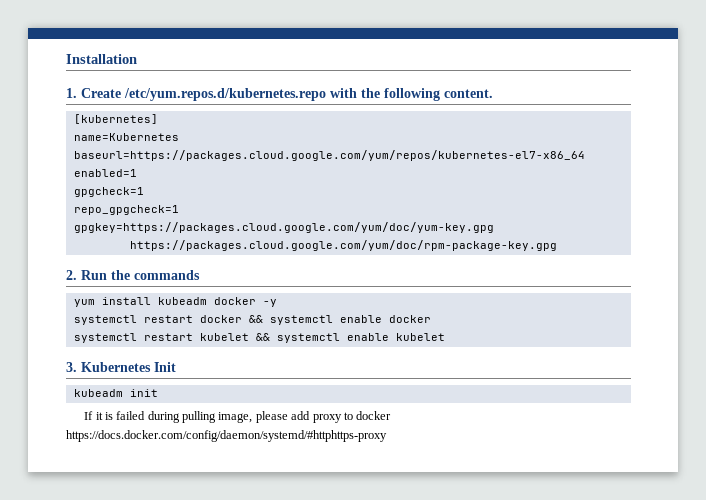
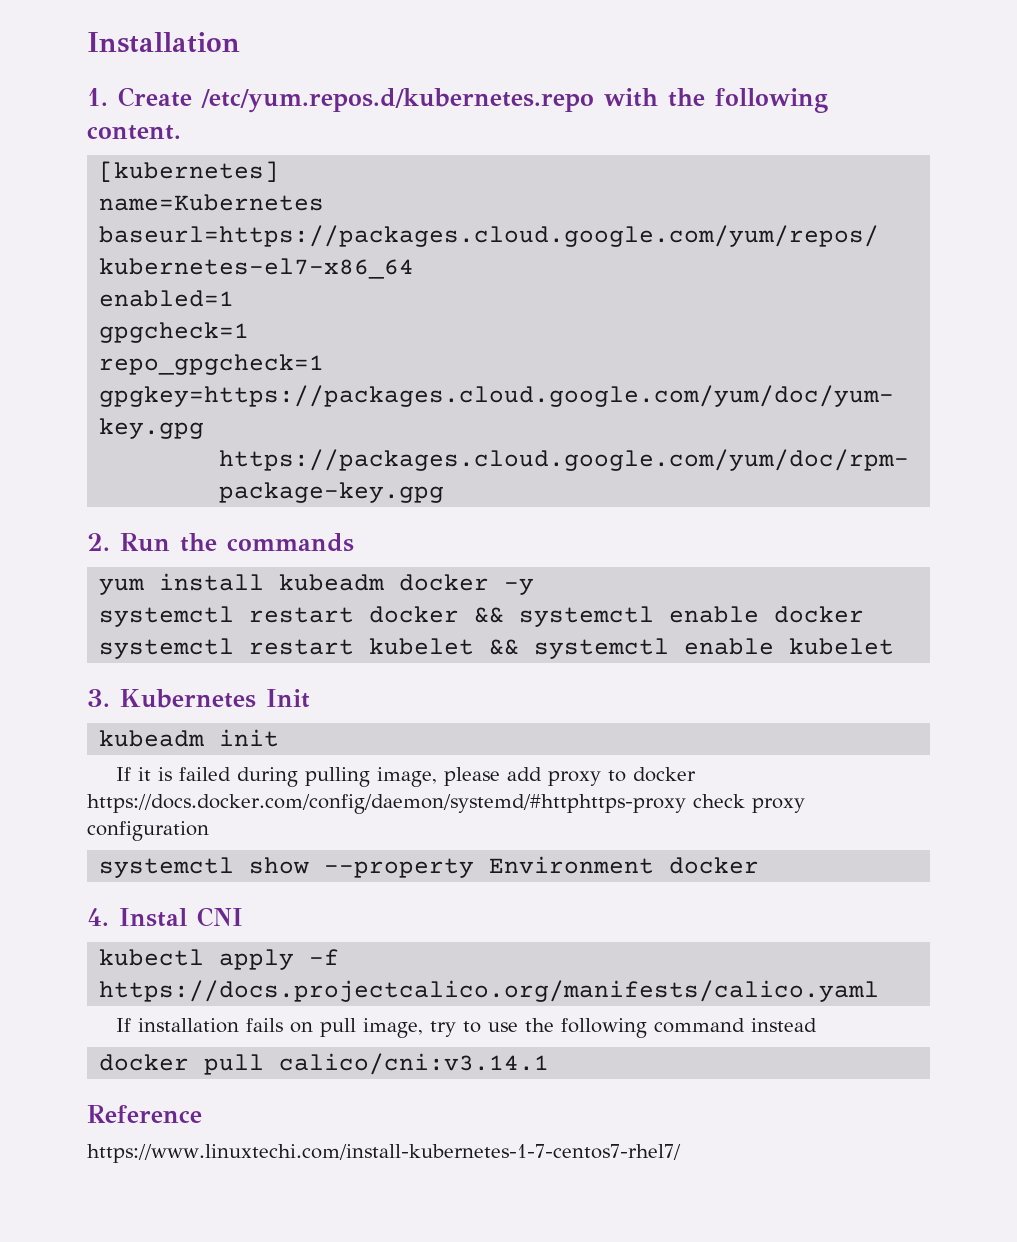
(387, 436) none -> [692,794,805,813] [87,821,209,841] [99,856,760,878] [87,907,243,927] [99,949,340,970] [99,980,880,1002] [116,1018,818,1038] [99,1053,550,1075] [87,1105,202,1123] [87,1144,681,1163] check proxy configuration // systemctl show --property Environment docker // 4. Instal CNI // kubectl apply -f https://docs.projectcalico.org/manifests/calico.yaml // If installation fails on pull image, try to use the following command instead // docker pull calico/cni:v3.14.1 // Reference // https://www.linuxtechi.com/install-kubernetes-1-7-centos7-rhel7/

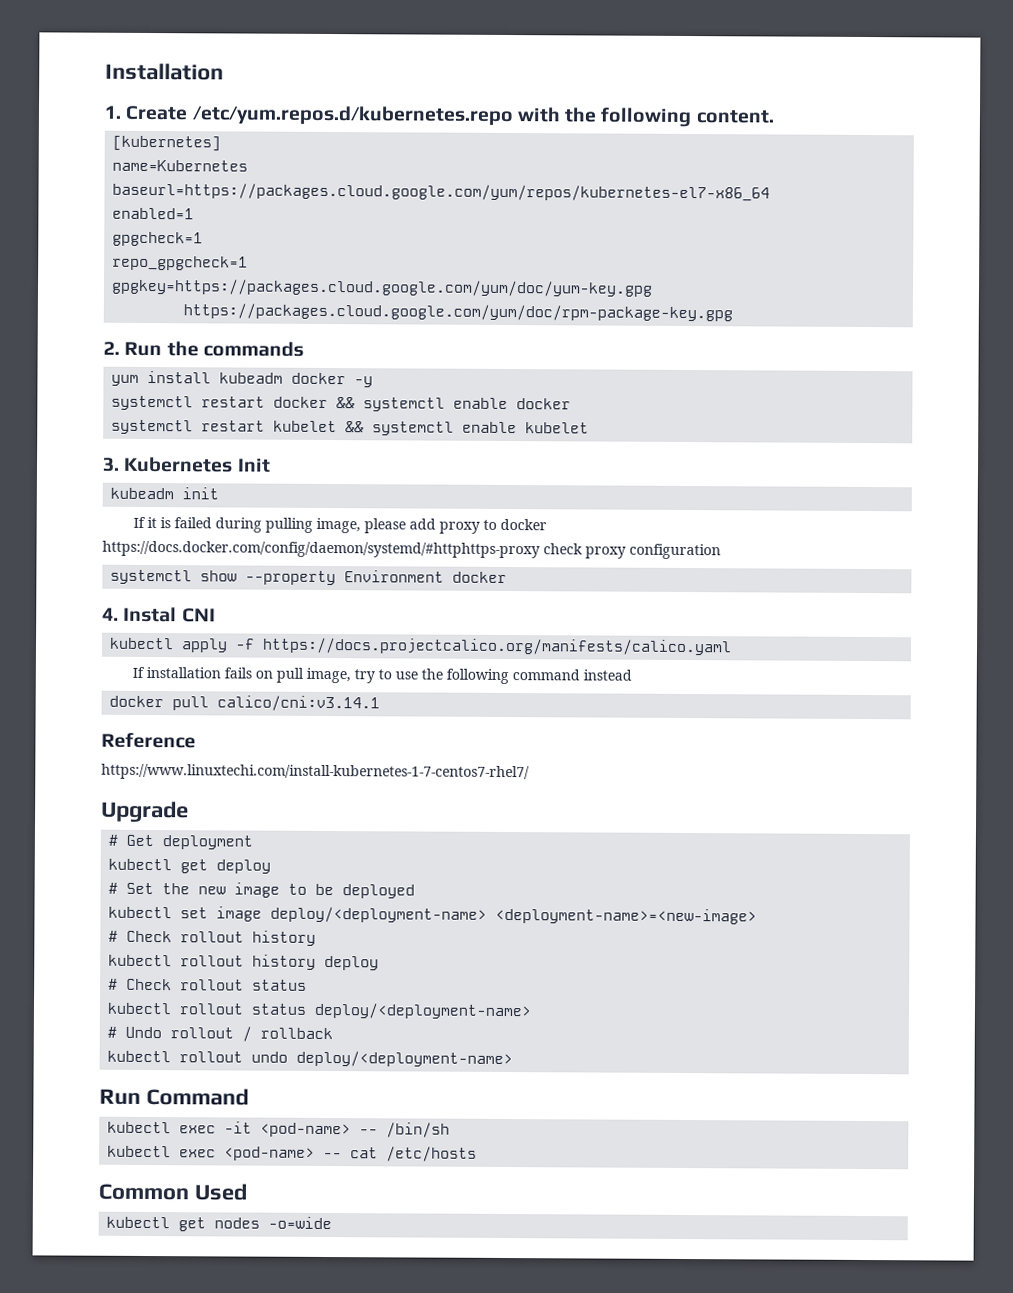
(681, 1153) none -> [101,800,189,823] [108,834,254,850] [108,858,272,874] [108,882,416,899] [108,906,758,925] [108,930,317,946] [108,954,380,971] [108,978,308,991] [107,1002,533,1020] [107,1026,334,1042] [107,1050,514,1068] [99,1087,249,1106] [107,1121,451,1138] [107,1145,478,1162] [98,1183,247,1201] [106,1216,333,1232] // Upgrade // # Get deployment // kubectl get deploy // # Set the new image to be deployed // kubectl set image deploy/<deployment-name> <deployment-name>=<new-image> // # Check rollout history // kubectl rollout history deploy // # Check rollout status // kubectl rollout status deploy/<deployment-name> // # Undo rollout / rollback // kubectl rollout undo deploy/<deployment-name> // Run Command // kubectl exec -it <pod-name> -- /bin/sh // kubectl exec <pod-name> -- cat /etc/hosts // Common Used // kubectl get nodes -o=wide

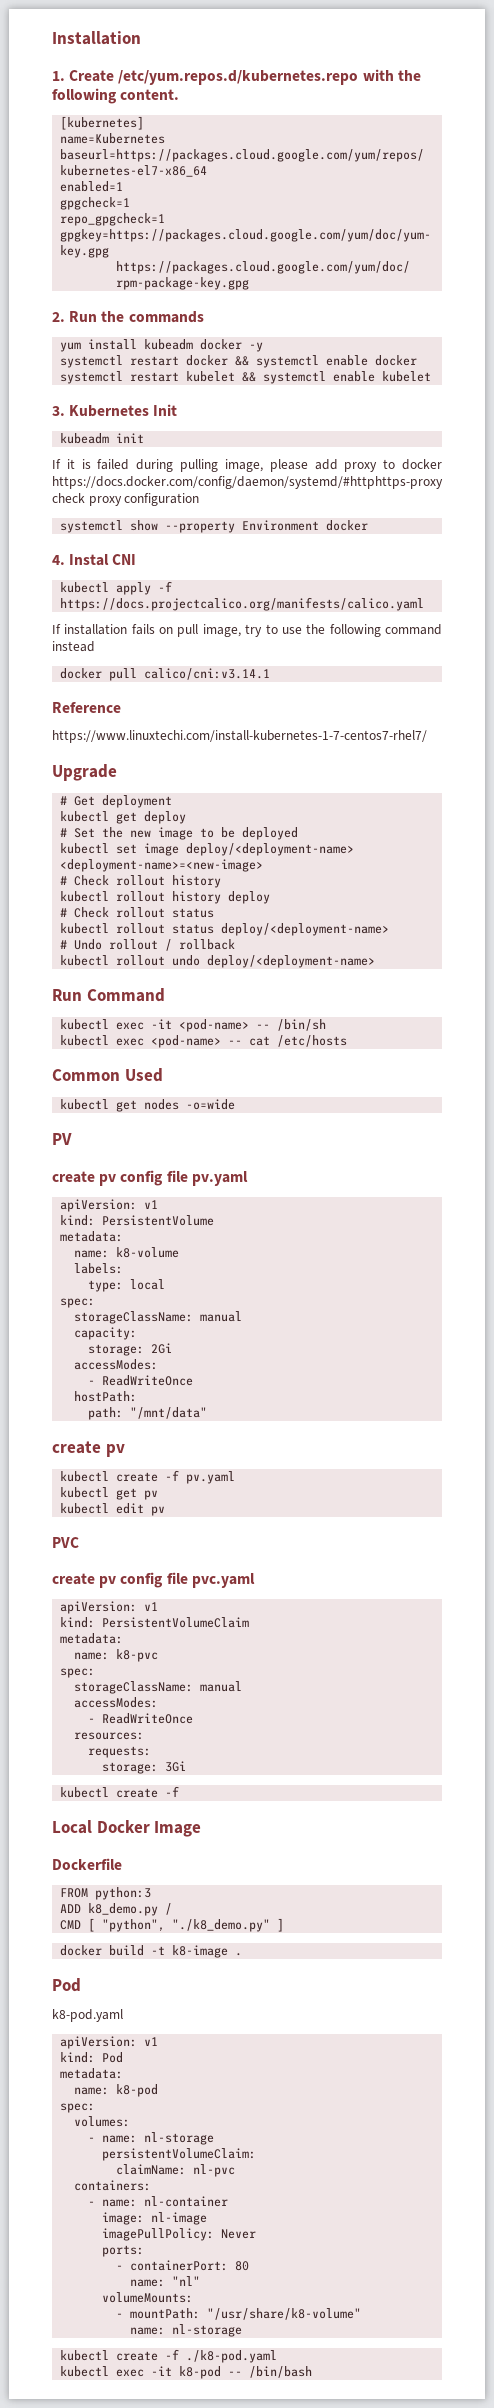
(333, 1223) none -> [52,1133,72,1145] [52,1170,248,1186] [60,1199,159,1212] [60,1215,215,1226] [60,1231,124,1242] [74,1247,180,1258] [74,1263,124,1274] [88,1279,166,1292] [60,1298,96,1308] [74,1311,243,1324] [74,1327,138,1340] [88,1343,173,1356] [74,1359,159,1370] [88,1375,194,1386] [74,1391,138,1402] [88,1407,208,1420] [52,1441,125,1457] [60,1470,236,1484] [60,1487,159,1500] [60,1503,166,1516] [52,1537,79,1548] [52,1572,255,1588] [60,1601,159,1614] [60,1617,250,1628] [60,1633,124,1644] [74,1649,159,1662] [60,1668,96,1678] [74,1681,243,1694] [74,1697,159,1708] [88,1713,194,1724] [74,1732,145,1740] [88,1746,152,1758] [102,1761,187,1774] [60,1786,180,1798] [52,1820,202,1837] [52,1858,122,1870] [60,1887,152,1900] [60,1903,173,1916] [60,1918,285,1932] [60,1945,243,1958] [52,1978,81,1992] [52,2009,123,2022] [60,2036,159,2049] [60,2052,124,2063] [60,2068,124,2079] [74,2084,159,2097] [60,2103,96,2113] [74,2116,131,2127] [88,2132,215,2145] [102,2148,257,2161] [116,2164,236,2177] [74,2180,152,2191] [88,2196,229,2207] [102,2212,208,2225] [102,2228,257,2241] [102,2245,145,2257] [116,2260,250,2271] [130,2276,201,2287] [102,2292,194,2303] [116,2308,362,2320] [130,2324,243,2337] [60,2349,278,2363] [60,2366,313,2379] // PV // create pv config file pv.yaml // apiVersion: v1 // kind: PersistentVolume // metadata: // name: k8-volume // labels: // type: local // spec: // storageClassName: manual // capacity: // storage: 2Gi // accessModes: // - ReadWriteOnce // hostPath: // path: "/mnt/data" // create pv // kubectl create -f pv.yaml // kubectl get pv // kubectl edit pv // PVC // create pv config file pvc.yaml // apiVersion: v1 // kind: PersistentVolumeClaim // metadata: // name: k8-pvc // spec: // storageClassName: manual // accessModes: // - ReadWriteOnce // resources: // requests: // storage: 3Gi // kubectl create -f // Local Docker Image // Dockerfile // FROM python:3 // ADD k8_demo.py / // CMD [ "python", "./k8_demo.py" ] // docker build -t k8-image . // Pod // k8-pod.yaml // apiVersion: v1 // kind: Pod // metadata: // name: k8-pod // spec: // volumes: // - name: nl-storage // persistentVolumeClaim: // claimName: nl-pvc // containers: // - name: nl-container // image: nl-image // imagePullPolicy: Never // ports: // - containerPort: 80 // name: "nl" // volumeMounts: // - mountPath: "/usr/share/k8-volume" // name: nl-storage // kubectl create -f ./k8-pod.yaml // kubectl exec -it k8-pod -- /bin/bash

